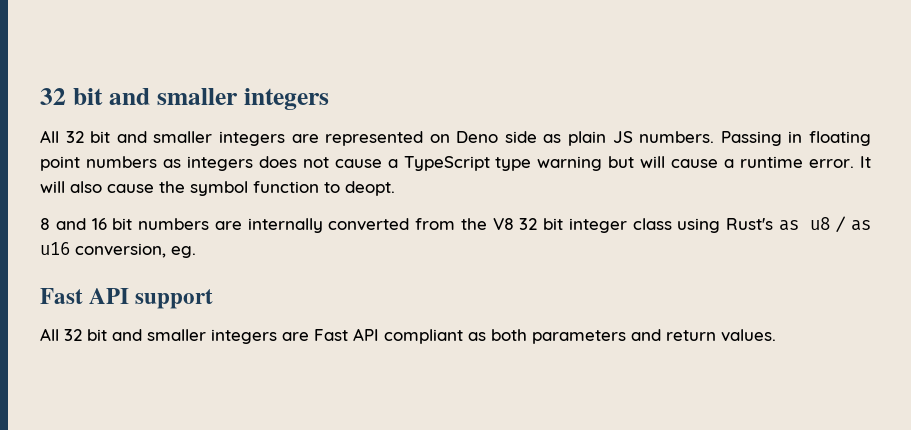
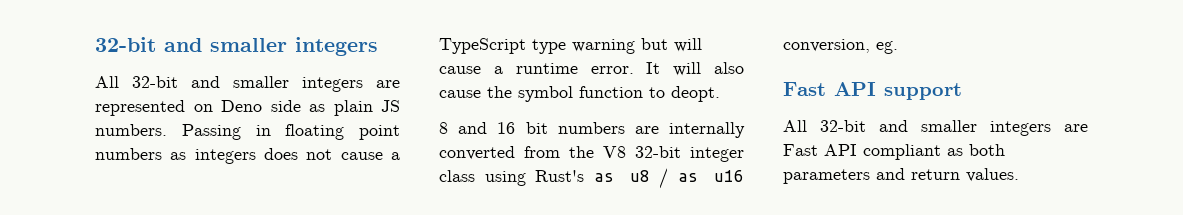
[40,88,103,105] 32 bit -> [95,37,156,52] 32-bit
[65,131,111,143] 32 bit -> [132,76,178,88] 32-bit
[519,218,564,230] 32 bit -> [635,146,681,158] 32-bit
[64,329,107,341] 32 bit -> [820,120,866,132] 32-bit

